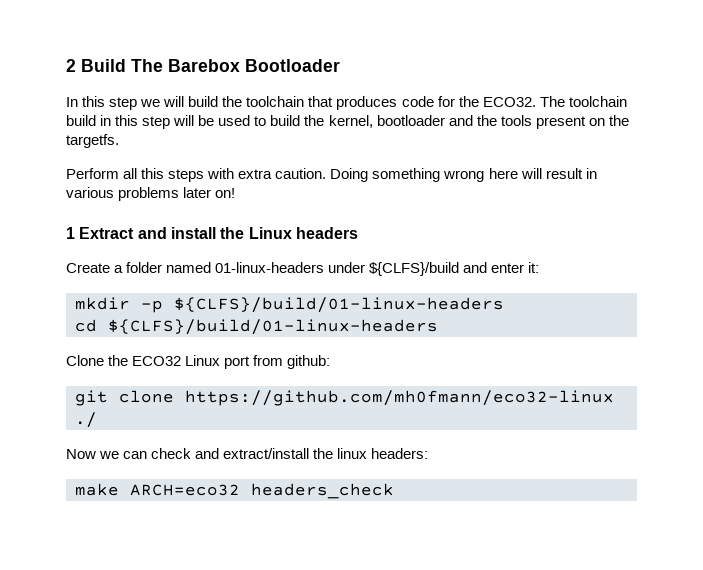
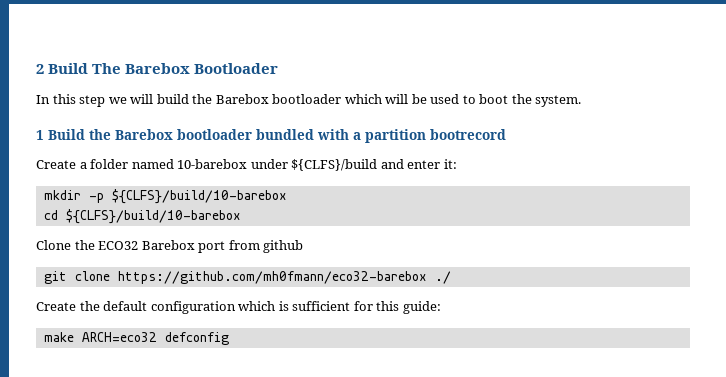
[246,96,627,110] [66,115,629,129] [66,134,119,148] [66,168,597,182] [66,187,236,201] [66,227,358,239] toolchain that produces code for the ECO32. The toolchain build in this step will be used to build the kernel, bootloader and the tools present on the targetfs. // Perform all this steps with extra caution. Doing something wrong here will result in various problems later on! // 1 Extract and install the Linux headers -> [215,94,582,107] [36,129,506,143] Barebox bootloader which will be used to boot the system. // 1 Build the Barebox bootloader bundled with a partition bootrecord
[215,262,325,273] 01-linux-headers -> [177,159,248,169] 10-barebox
[174,297,504,313] ${CLFS}/build/01-linux-headers -> [111,189,287,204] ${CLFS}/build/10-barebox
[108,319,438,335] ${CLFS}/build/01-linux-headers -> [65,209,241,224] ${CLFS}/build/10-barebox
[185,355,221,366] Linux -> [141,240,195,250] Barebox
[287,355,331,369] github: -> [263,240,304,253] github
[185,390,614,406] https://github.com/mh0fmann/eco32-linux -> [117,271,427,284] https://github.com/mh0fmann/eco32-barebox
[66,448,429,459] Now we can check and extract/install the linux headers: -> [36,301,441,314] Create the default configuration which is sufficient for this guide:
[251,483,394,499] headers_check -> [164,332,229,345] defconfig

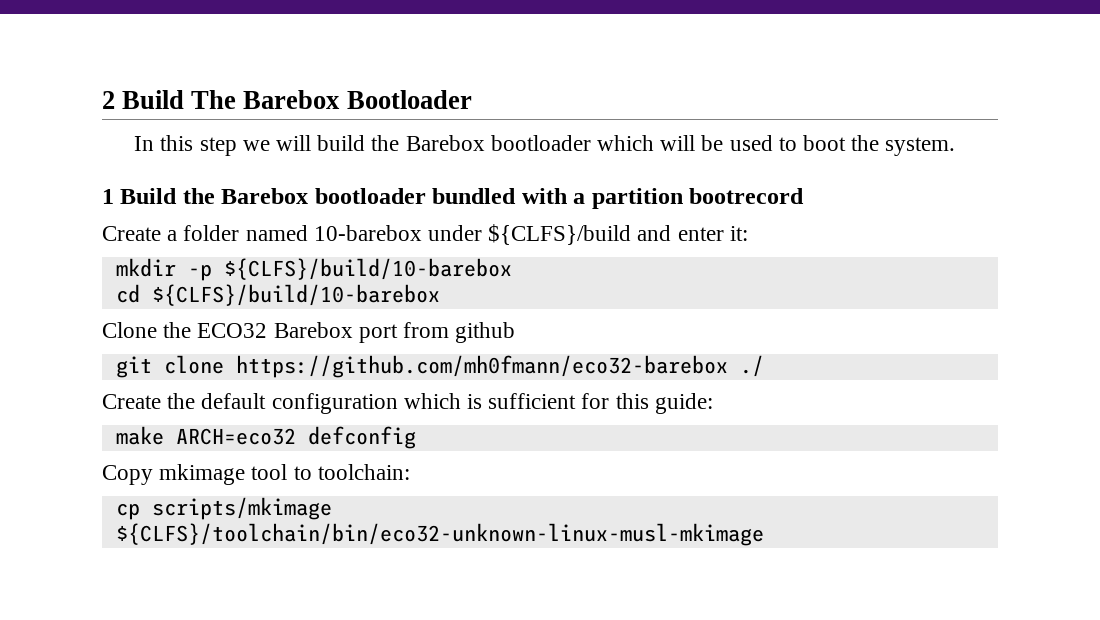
(229, 338) none -> [102,464,410,485] [115,497,332,520] [115,523,764,546] // Copy mkimage tool to toolchain: // cp scripts/mkimage ${CLFS}/toolchain/bin/eco32-unknown-linux-musl-mkimage

